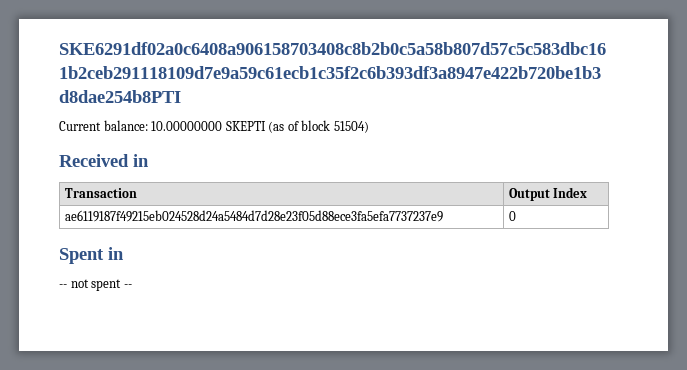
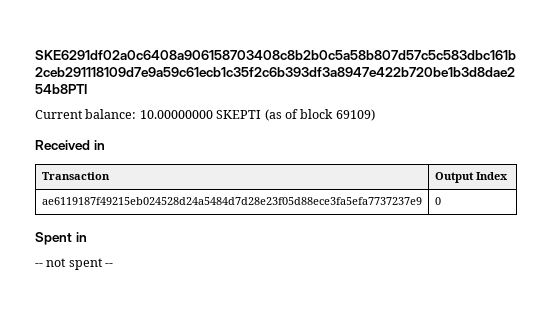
[333,121,369,133] 51504) -> [335,109,375,121] 69109)

